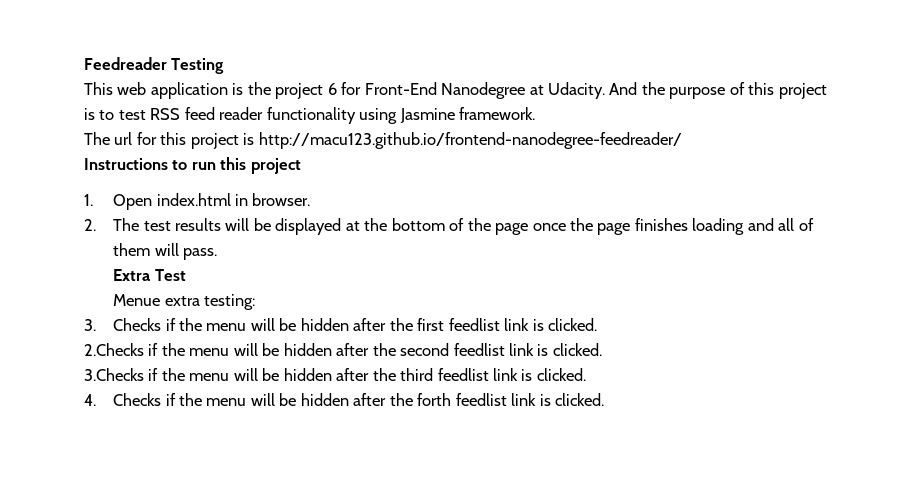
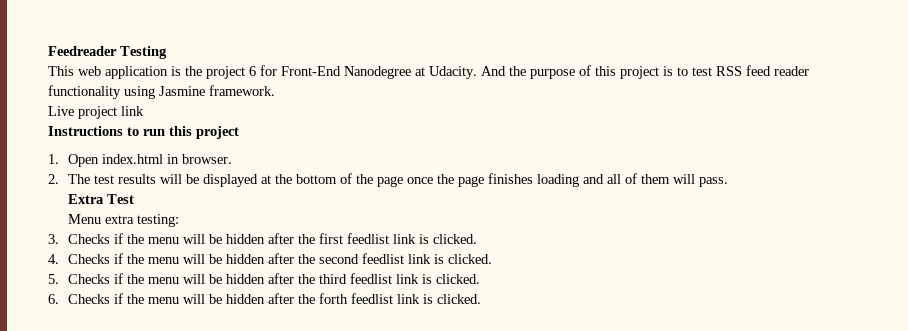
[84,132,682,149] The url for this project is http://macu123.github.io/frontend-nanodegree-feedreader/ -> [48,106,144,119] Live project link
[113,294,161,306] Menue -> [67,214,101,224] Menu
[84,343,144,356] 2.Checks -> [48,254,110,264] 4. Checks
[84,368,144,381] 3.Checks -> [48,274,110,284] 5. Checks
[84,394,96,406] 4. -> [48,294,59,304] 6.

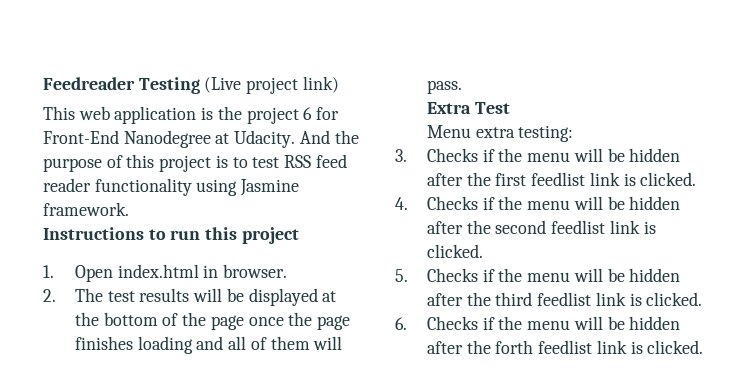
(167, 52) none -> [204,76,339,94] (Live project link)
[48,106,144,119] // Live project link -> (129, 209) none

